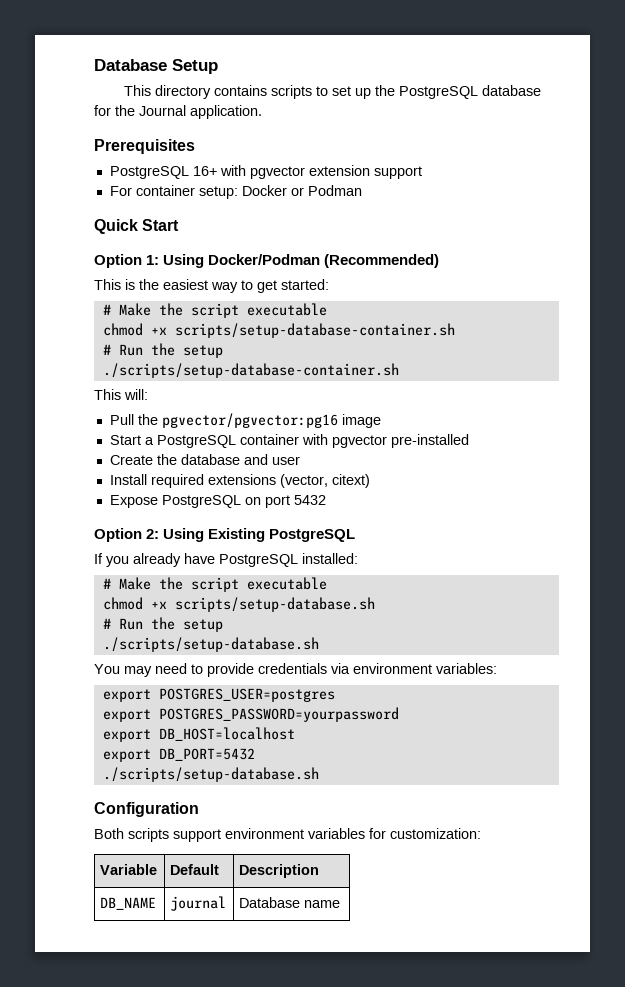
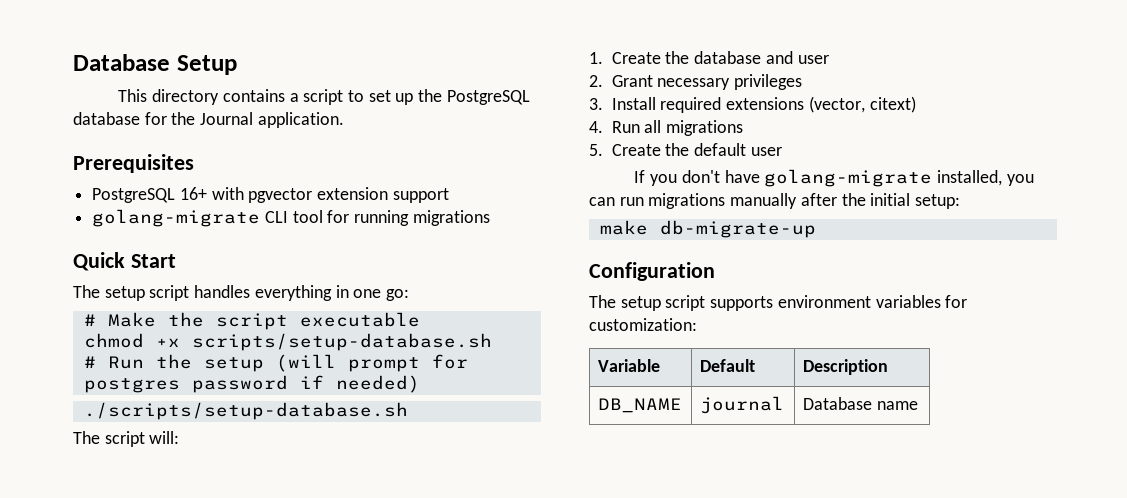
[271,85,313,99] scripts -> [289,89,344,105] a script
[109,185,362,199] [94,219,180,234] [94,254,440,268] [94,279,329,293] [102,303,327,318] [102,323,455,338] [102,343,223,358] [102,363,399,378] [94,389,148,400] [109,413,381,428] [109,434,469,448] [109,454,300,465] [109,474,370,488] [109,495,326,508] [94,528,356,542] [94,553,358,567] For container setup: Docker or Podman // Quick Start // Option 1: Using Docker/Podman (Recommended) // This is the easiest way to get started: // # Make the script executable // chmod +x scripts/setup-database-container.sh // # Run the setup // ./scripts/setup-database-container.sh // This will: // Pull the pgvector/pgvector:pg16 image // Start a PostgreSQL container with pgvector pre-installed // Create the database and user // Install required extensions (vector, citext) // Expose PostgreSQL on port 5432 // Option 2: Using Existing PostgreSQL // If you already have PostgreSQL installed: -> [92,209,490,227] [73,252,176,271] [73,285,410,301] golang-migrate CLI tool for running migrations // Quick Start // The setup script handles everything in one go:
[102,637,319,652] [94,663,497,677] [102,688,335,702] [102,707,399,722] [102,727,295,742] [102,748,255,762] [102,767,319,782] [94,802,199,817] [94,828,221,842] // ./scripts/setup-database.sh // You may need to provide credentials via environment variables: // export POSTGRES_USER=postgres // export POSTGRES_PASSWORD=yourpassword // export DB_HOST=localhost // export DB_PORT=5432 // ./scripts/setup-database.sh // Configuration // Both scripts support -> [275,354,468,372] [83,375,420,393] [83,402,408,420] [73,431,180,447] [589,51,829,64] [589,74,803,90] [589,96,916,113] [589,120,744,136] [589,143,782,156] [634,169,1034,187] [589,193,961,209] [599,220,816,238] [589,262,715,281] [589,295,774,311] (will prompt for postgres password if needed) // ./scripts/setup-database.sh // The script will: // 1. Create the database and user // 2. Grant necessary privileges // 3. Install required extensions (vector, citext) // 4. Run all migrations // 5. Create the default user // If you don't have golang-migrate installed, you can run migrations manually after the initial setup: // make db-migrate-up // Configuration // The setup script supports

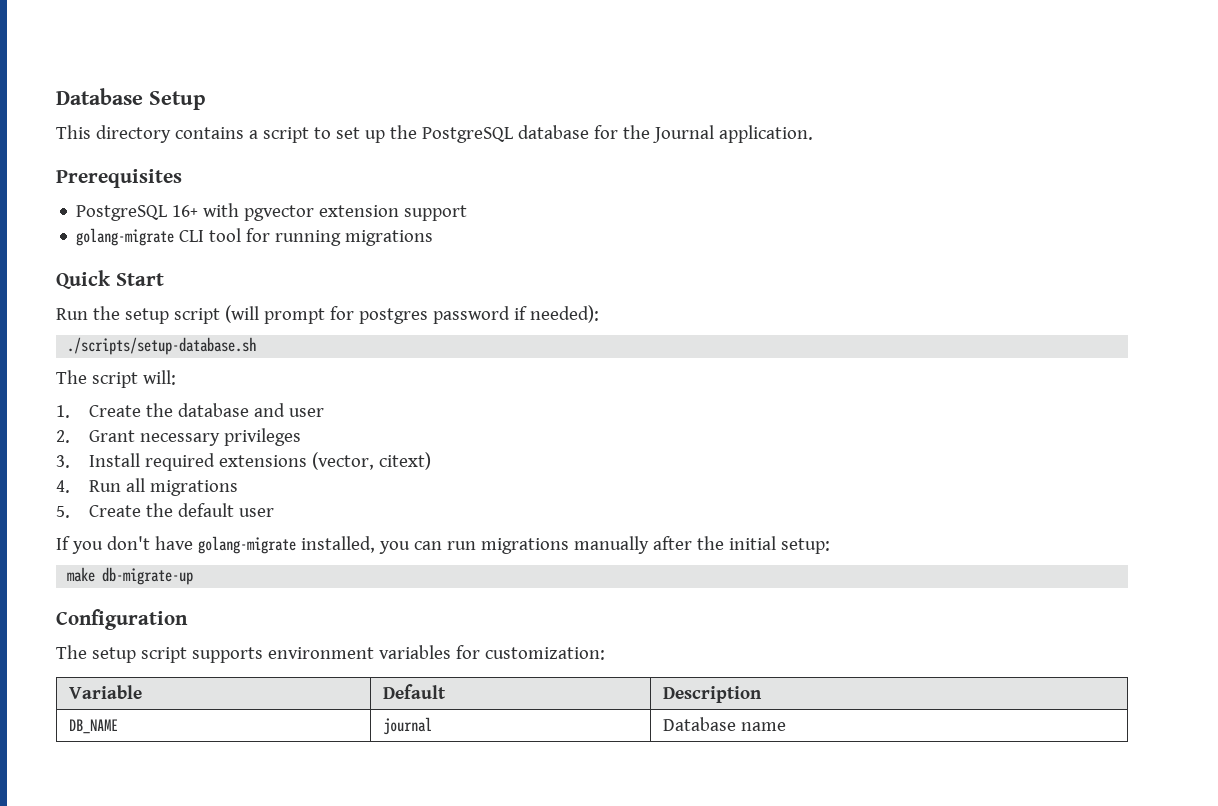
[73,285,410,301] [83,312,420,330] [83,333,492,351] [83,356,96,368] The setup script handles everything in one go: // # Make the script executable // chmod +x scripts/setup-database.sh // # -> (164, 279) none
(264, 364) none -> [173,308,220,324] script
[335,375,420,393] needed) -> [529,305,599,323] needed):

